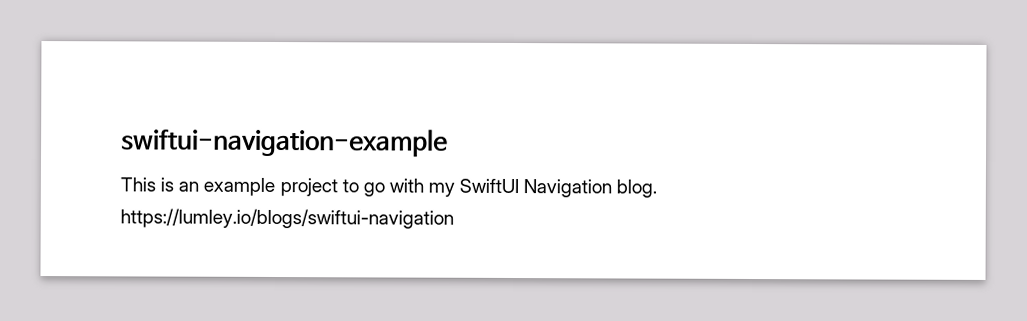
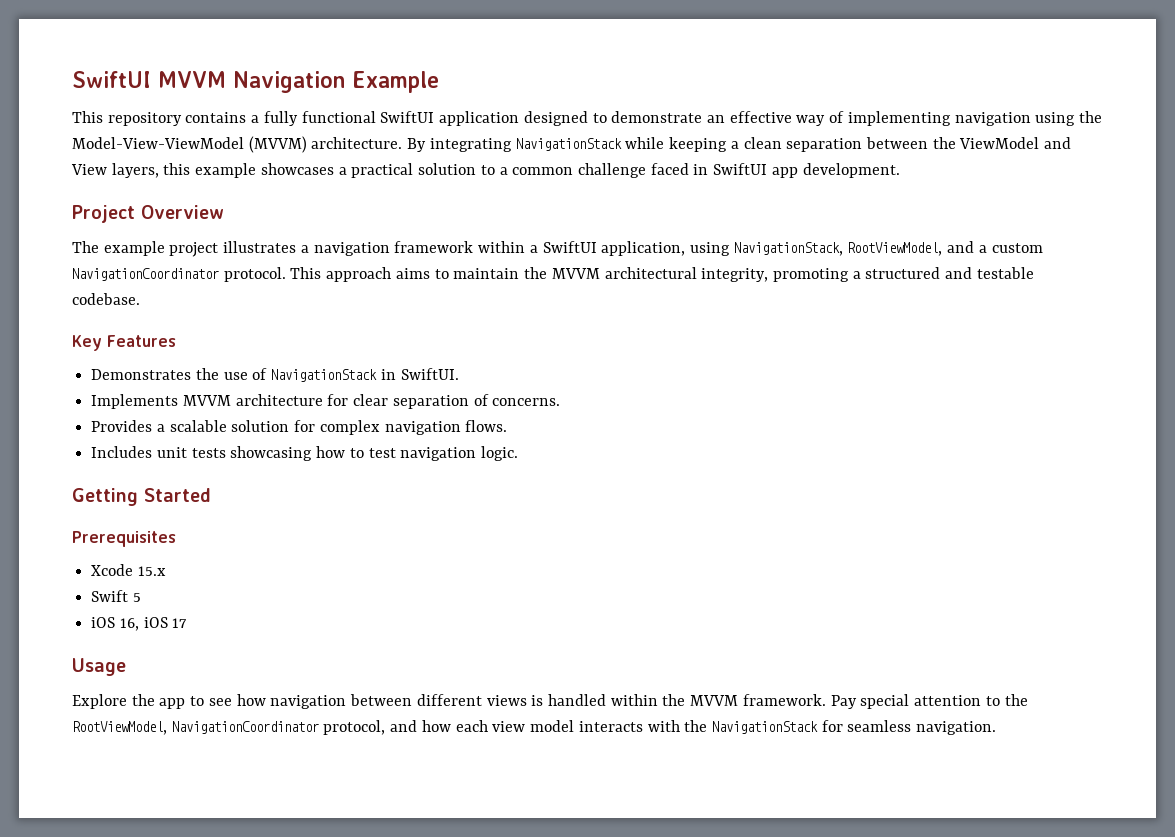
[121,128,448,157] [120,177,658,198] [120,208,454,229] swiftui-navigation-example // This is an example project to go with my SwiftUI Navigation blog. https://lumley.io/blogs/swiftui-navigation -> [72,71,439,93] [72,111,1103,126] [72,136,1072,153] [71,163,900,178] [72,205,224,223] [72,241,1043,257] [72,267,1034,282] [72,293,140,305] [72,335,176,351] [91,368,459,382] [91,394,561,409] [91,420,508,435] [91,446,519,461] [72,488,211,506] [72,531,176,547] [91,564,166,576] [91,590,141,602] [91,617,188,631] [72,658,126,676] [72,694,1028,709] [72,720,997,735] SwiftUI MVVM Navigation Example // This repository contains a fully functional SwiftUI application designed to demonstrate an effective way of implementing navigation using the Model-View-ViewModel (MVVM) architecture. By integrating NavigationStack while keeping a clean separation between the ViewModel and View layers, this example showcases a practical solution to a common challenge faced in SwiftUI app development. // Project Overview // The example project illustrates a navigation framework within a SwiftUI application, using NavigationStack, RootViewModel, and a custom NavigationCoordinator protocol. This approach aims to maintain the MVVM architectural integrity, promoting a structured and testable codebase. // Key Features // Demonstrates the use of NavigationStack in SwiftUI. // Implements MVVM architecture for clear separation of concerns. // Provides a scalable solution for complex navigation flows. // Includes unit tests showcasing how to test navigation logic. // Getting Started // Prerequisites // Xcode 15.x // Swift 5 // iOS 16, iOS 17 // Usage // Explore the app to see how navigation between different views is handled within the MVVM framework. Pay special attention to the RootViewModel, NavigationCoordinator protocol, and how each view model interacts with the NavigationStack for seamless navigation.

